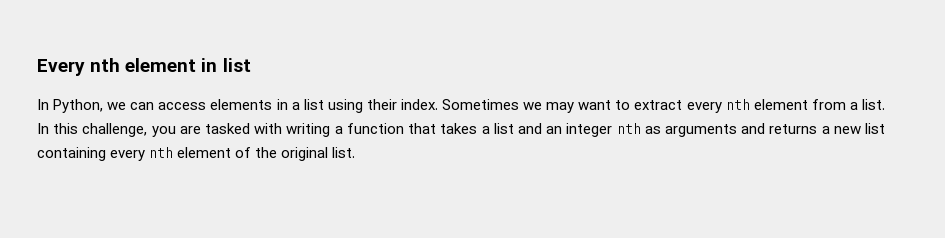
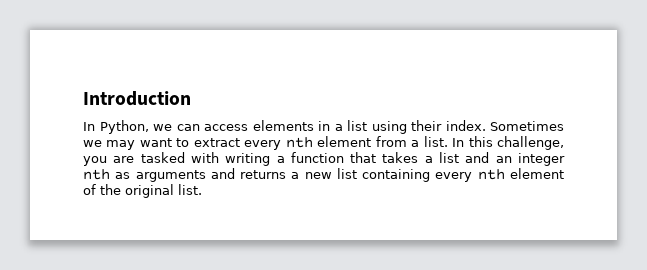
[37,58,251,76] Every nth element in list -> [83,91,191,106] Introduction

